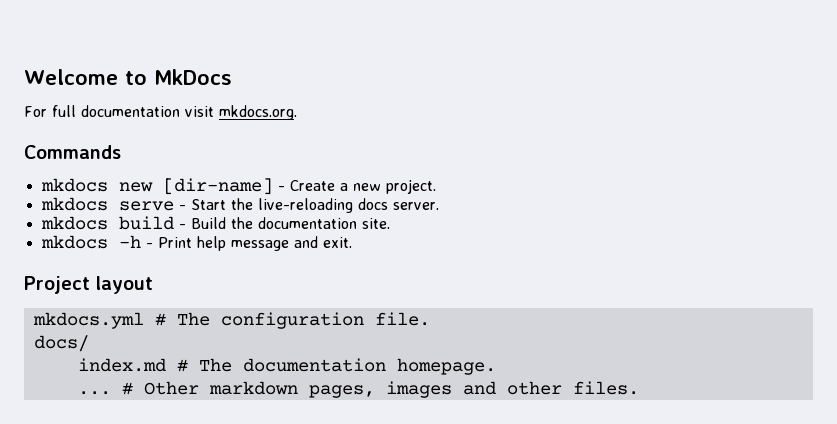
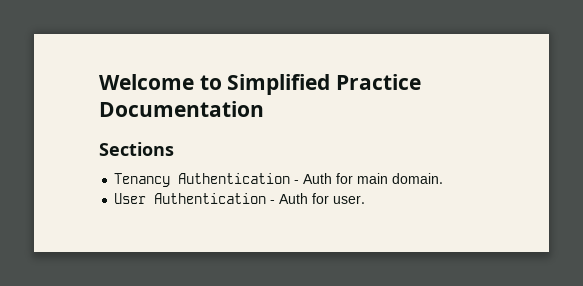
[153,69,232,85] [24,105,297,120] [24,145,121,159] [40,178,436,195] [40,197,439,213] [40,216,390,230] [40,235,352,251] [24,276,153,294] [32,312,430,329] [33,335,89,352] [77,358,496,375] [77,381,639,398] MkDocs // For full documentation visit mkdocs.org. // Commands // mkdocs new [dir-name] - Create a new project. // mkdocs serve - Start the live-reloading docs server. // mkdocs build - Build the documentation site. // mkdocs -h - Print help message and exit. // Project layout // mkdocs.yml # The configuration file. // docs/ // index.md # The documentation homepage. // ... # Other markdown pages, images and other files. -> [227,74,422,95] [99,101,264,117] [99,142,174,156] [114,173,444,187] [114,193,366,204] Simplified Practice Documentation // Sections // Tenancy Authentication - Auth for main domain. // User Authentication - Auth for user.

